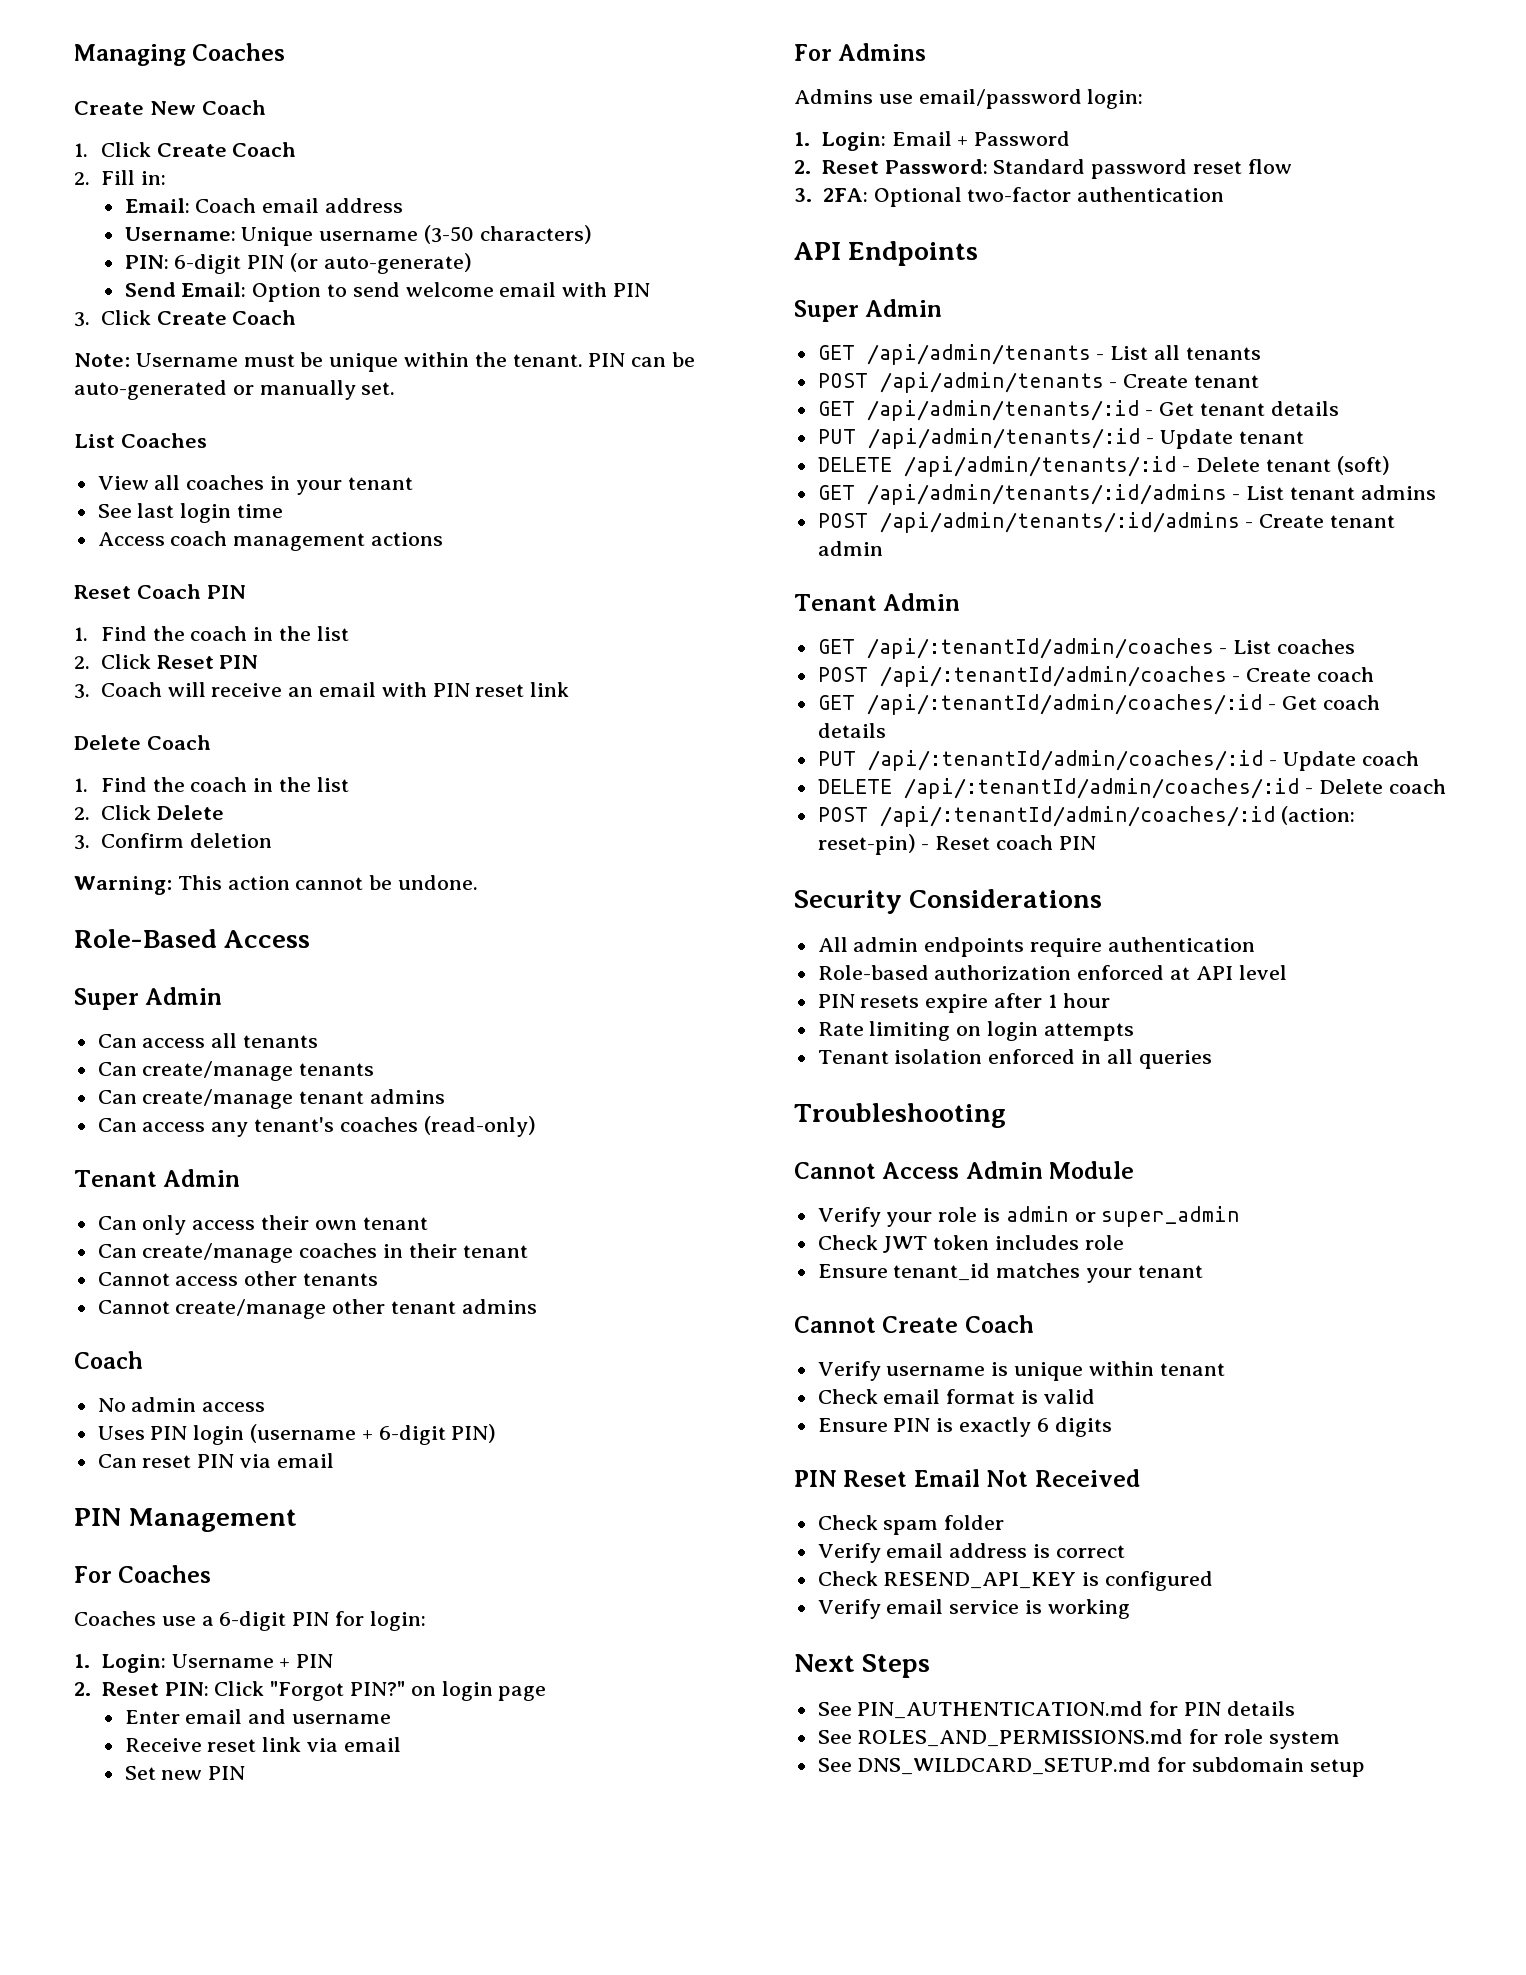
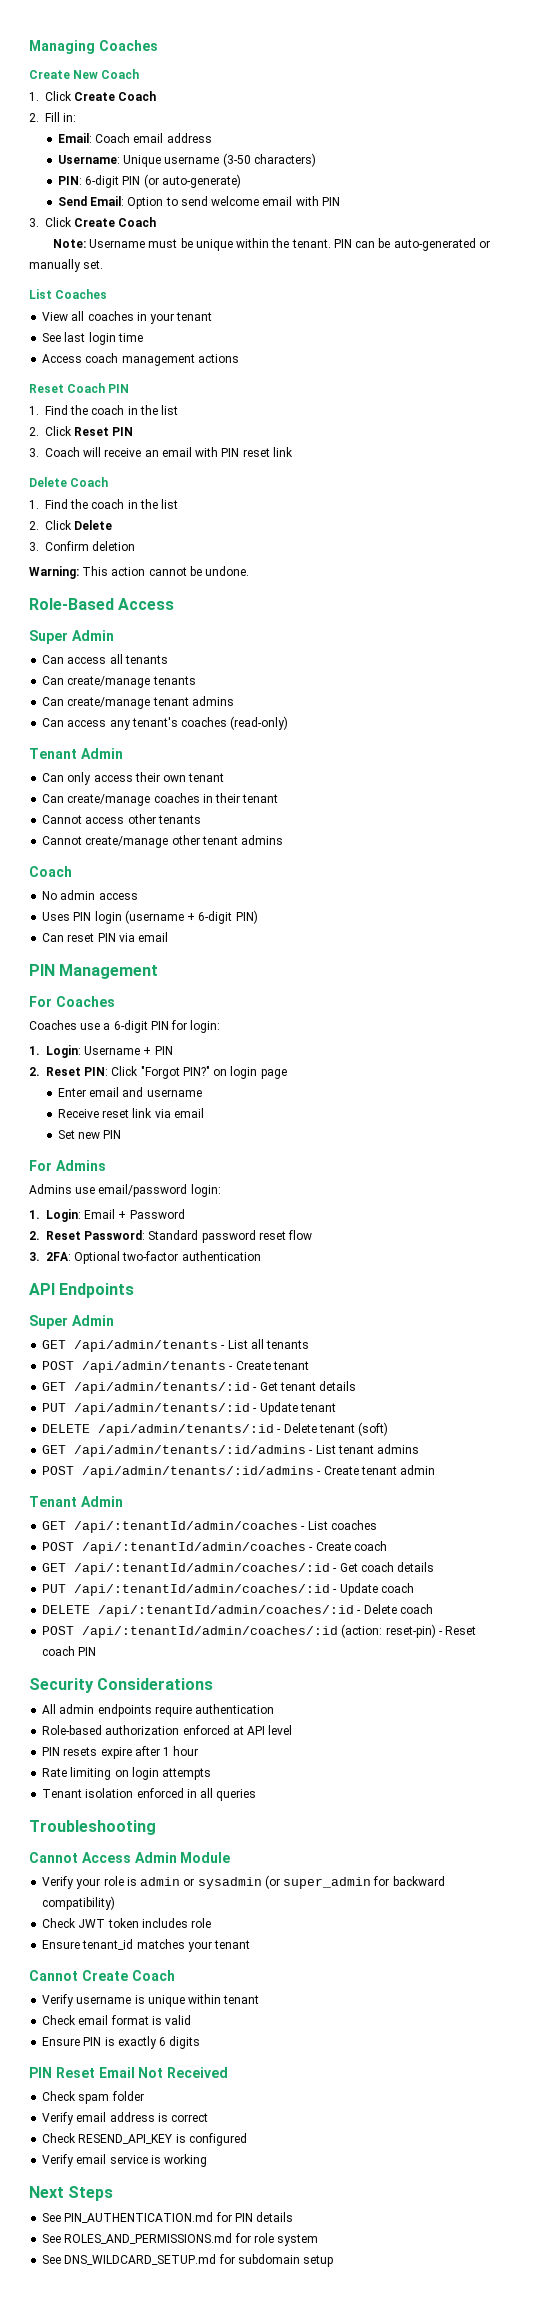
(1096, 1217) none -> [197,1875,280,1889] sysadmin (or
(1241, 1216) none -> [373,1876,445,1886] [42,1896,116,1910] for backward compatibility)

